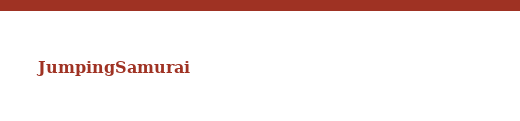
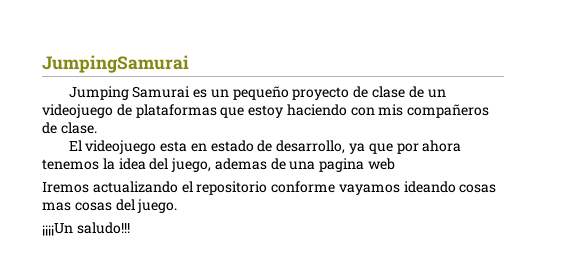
(190, 68) none -> [68,86,446,100] [42,104,490,118] [42,122,97,134] [68,140,462,154] [42,158,396,172] [42,181,497,195] [42,199,178,213] [42,222,130,236] // Jumping Samurai es un pequeño proyecto de clase de un videojuego de plataformas que estoy haciendo con mis compañeros de clase. // El videojuego esta en estado de desarrollo, ya que por ahora tenemos la idea del juego, ademas de una pagina web // Iremos actualizando el repositorio conforme vayamos ideando cosas mas cosas del juego. // ¡¡¡¡Un saludo!!!

